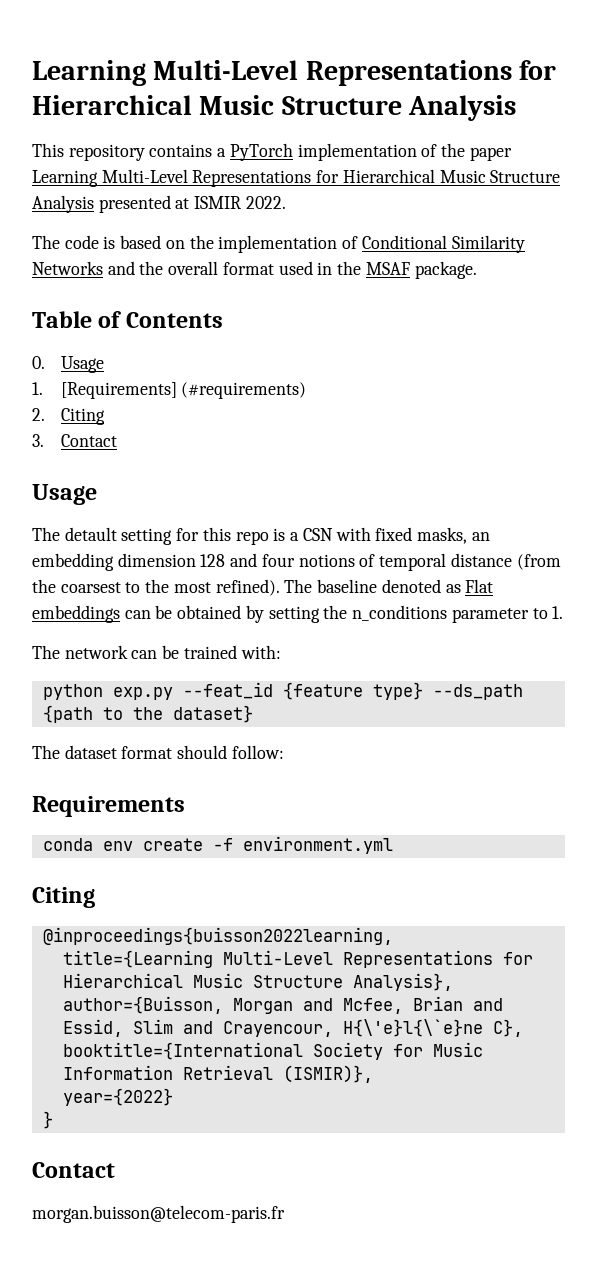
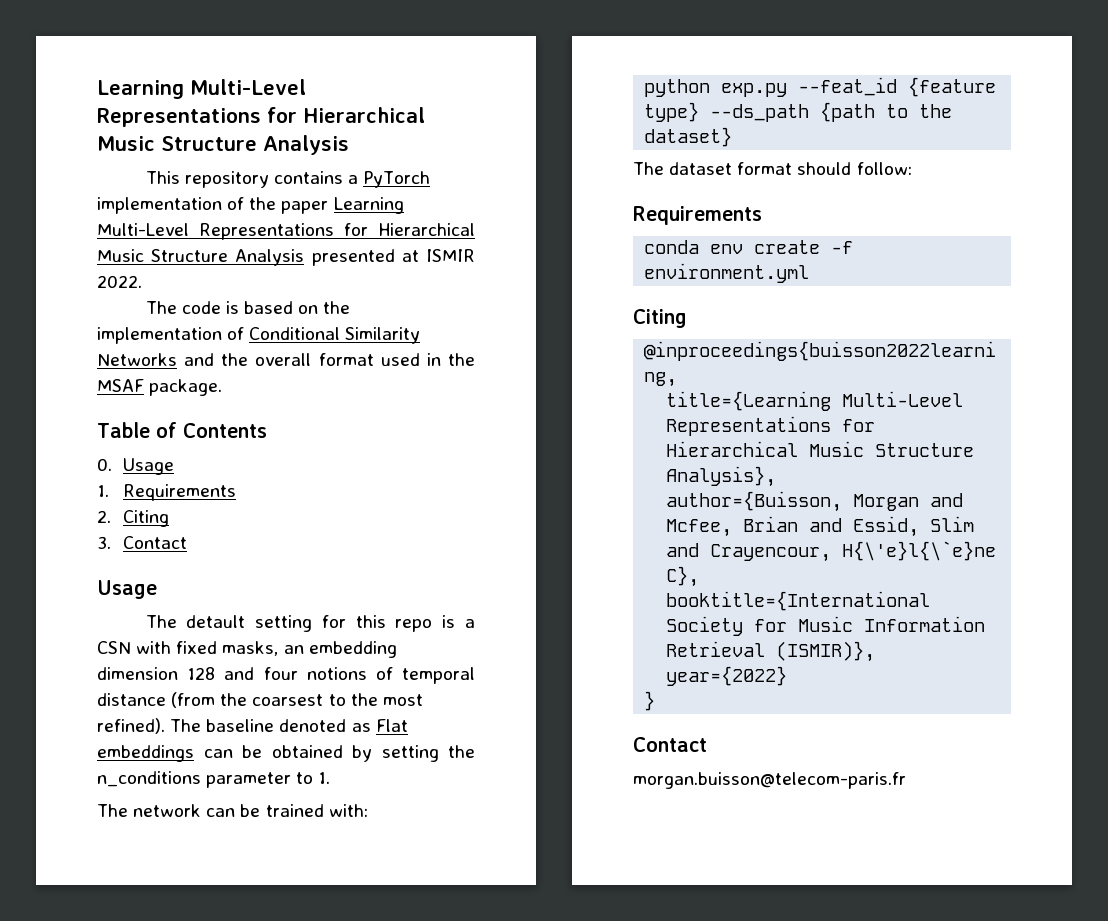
[60,382,307,399] [Requirements] (#requirements) -> [123,484,237,501] Requirements

